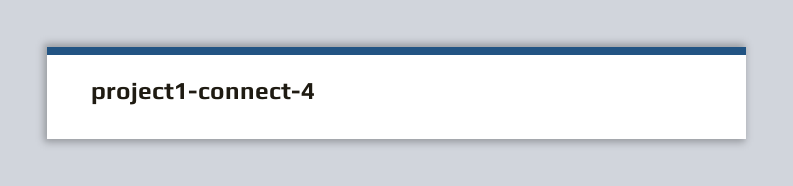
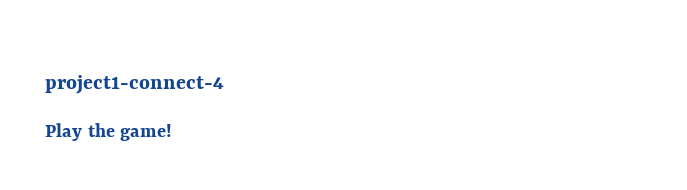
(315, 93) none -> [45,123,173,141] // Play the game!

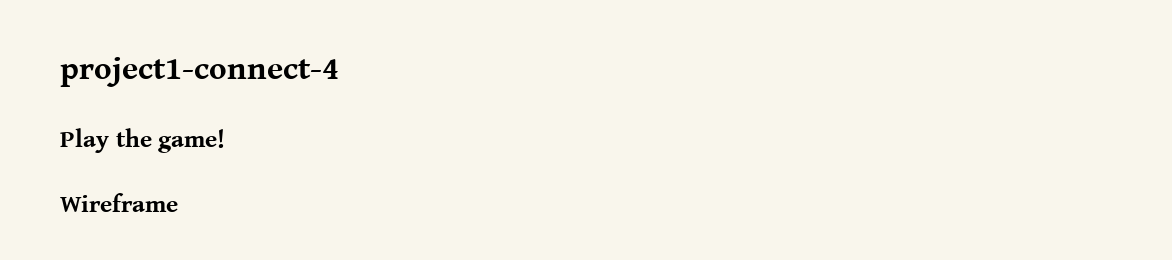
(173, 132) none -> [60,193,178,212] // Wireframe

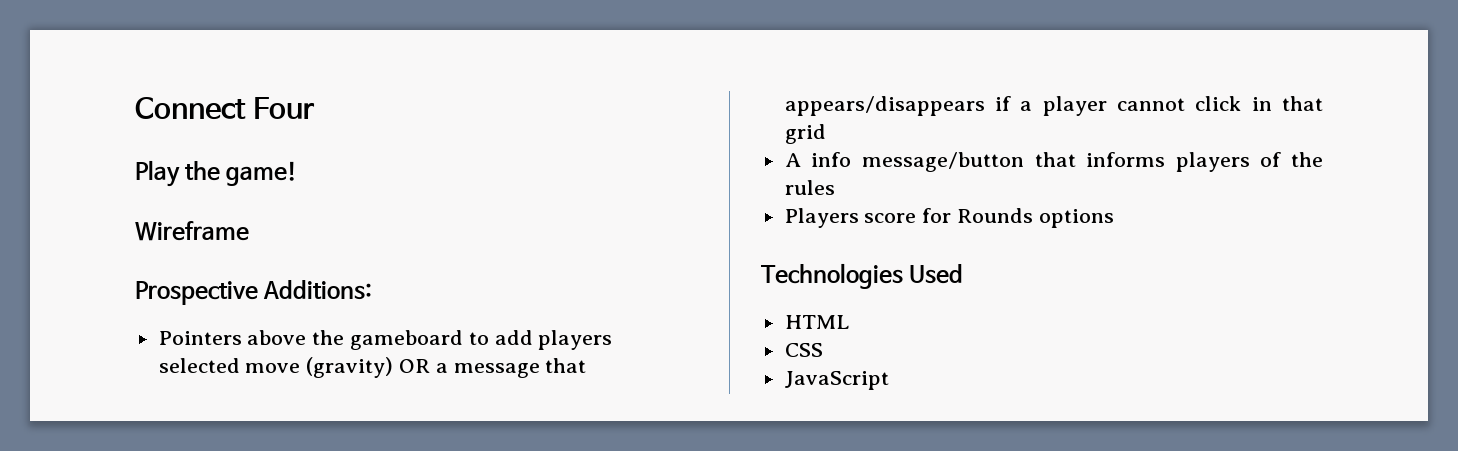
[60,57,339,87] project1-connect-4 -> [135,97,315,120] Connect Four
(178, 202) none -> [135,280,373,305] [158,330,613,350] [158,357,587,378] [784,96,1323,116] [784,124,826,144] [784,152,1323,172] [784,180,835,195] [784,208,1114,228] [761,263,964,289] [784,315,849,329] [784,343,823,357] [784,371,889,390] // Prospective Additions: // Pointers above the gameboard to add players selected move (gravity) OR a message that appears/disappears if a player cannot click in that grid // A info message/button that informs players of the rules // Players score for Rounds options // Technologies Used // HTML // CSS // JavaScript

